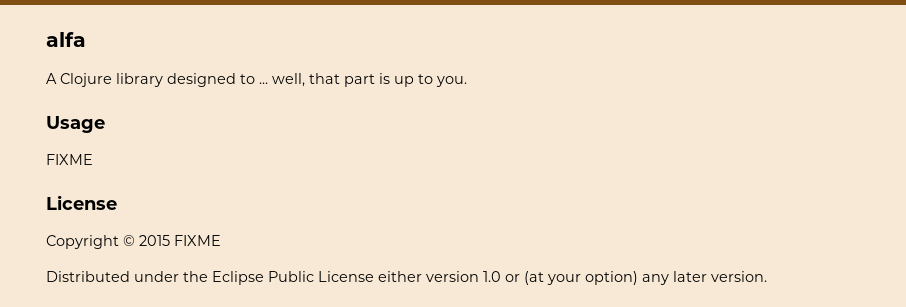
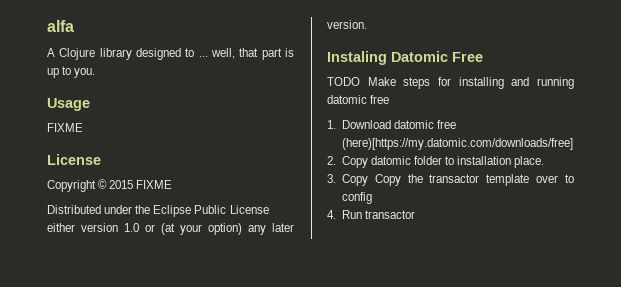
(767, 276) none -> [327,51,483,65] [327,77,574,89] [327,95,390,104] [327,120,456,129] [341,138,573,150] [327,156,545,168] [327,174,574,186] [341,192,372,204] [327,210,415,219] // Instaling Datomic Free // TODO Make steps for installing and running datomic free // 1. Download datomic free (here)[https://my.datomic.com/downloads/free] // 2. Copy datomic folder to installation place. // 3. Copy Copy the transactor template over to config // 4. Run transactor

